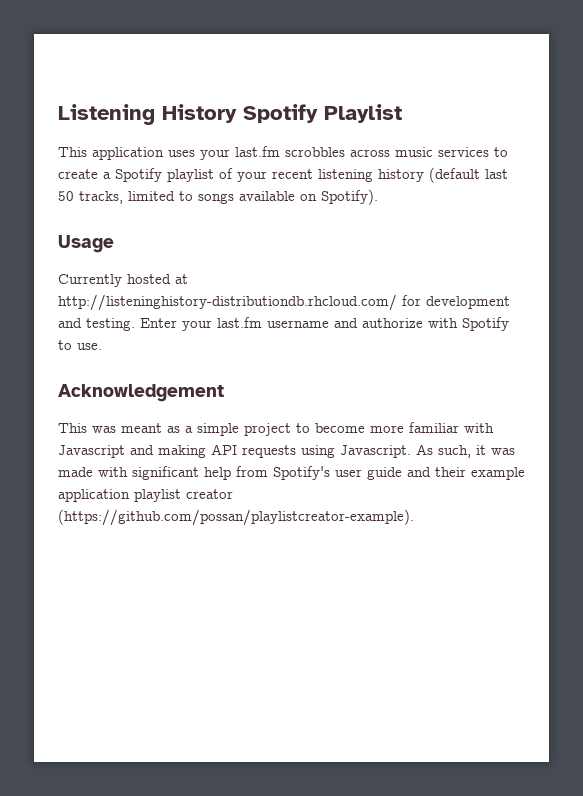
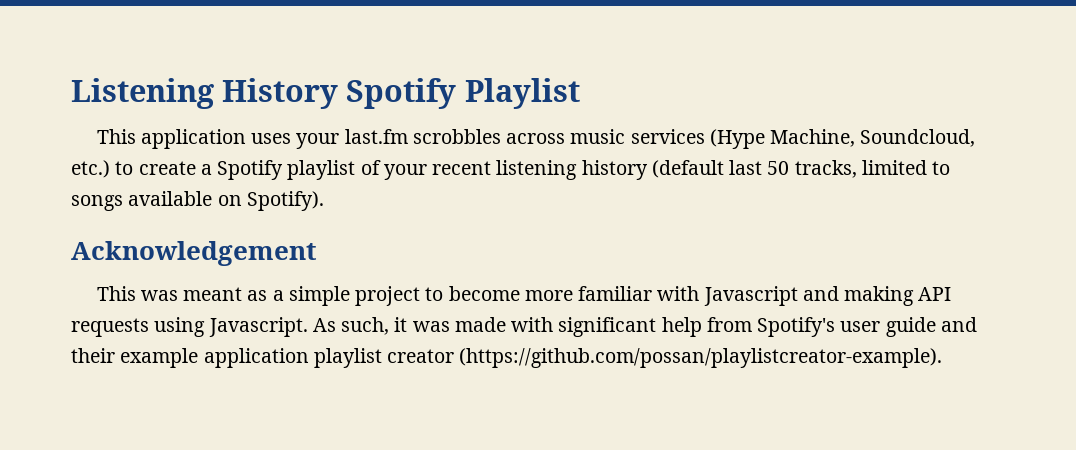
(489, 152) none -> [709,129,976,149] [71,160,110,178] (Hype Machine, Soundcloud, etc.)
[58,235,114,253] [58,274,188,287] [58,294,510,311] [58,317,509,331] [58,340,102,350] // Usage // Currently hosted at http://listeninghistory-distributiondb.rhcloud.com/ for development and testing. Enter your last.fm username and authorize with Spotify to use. -> (324, 201) none

